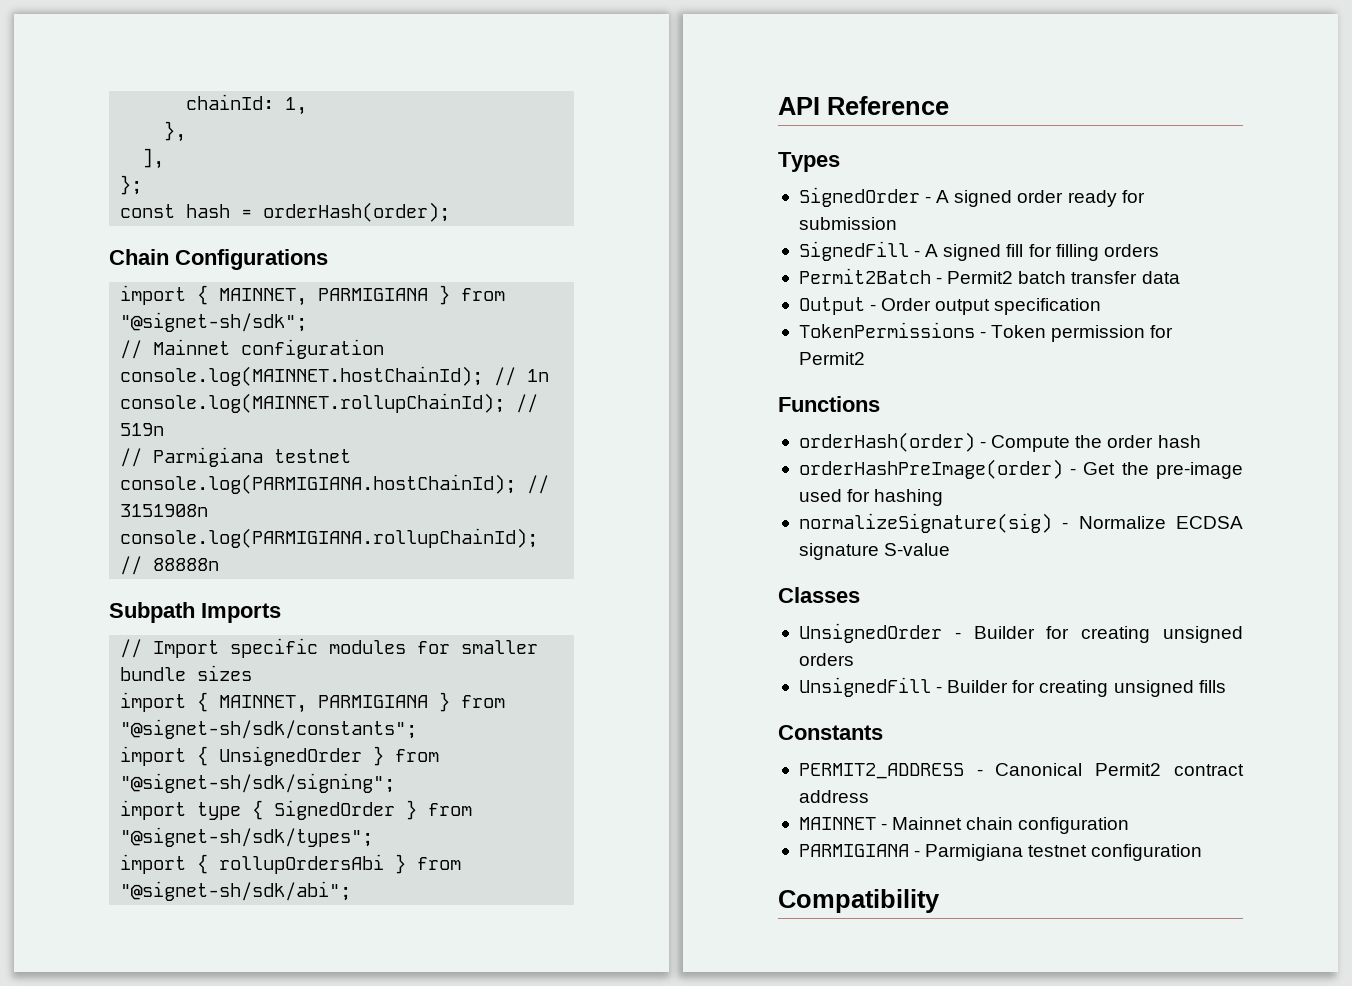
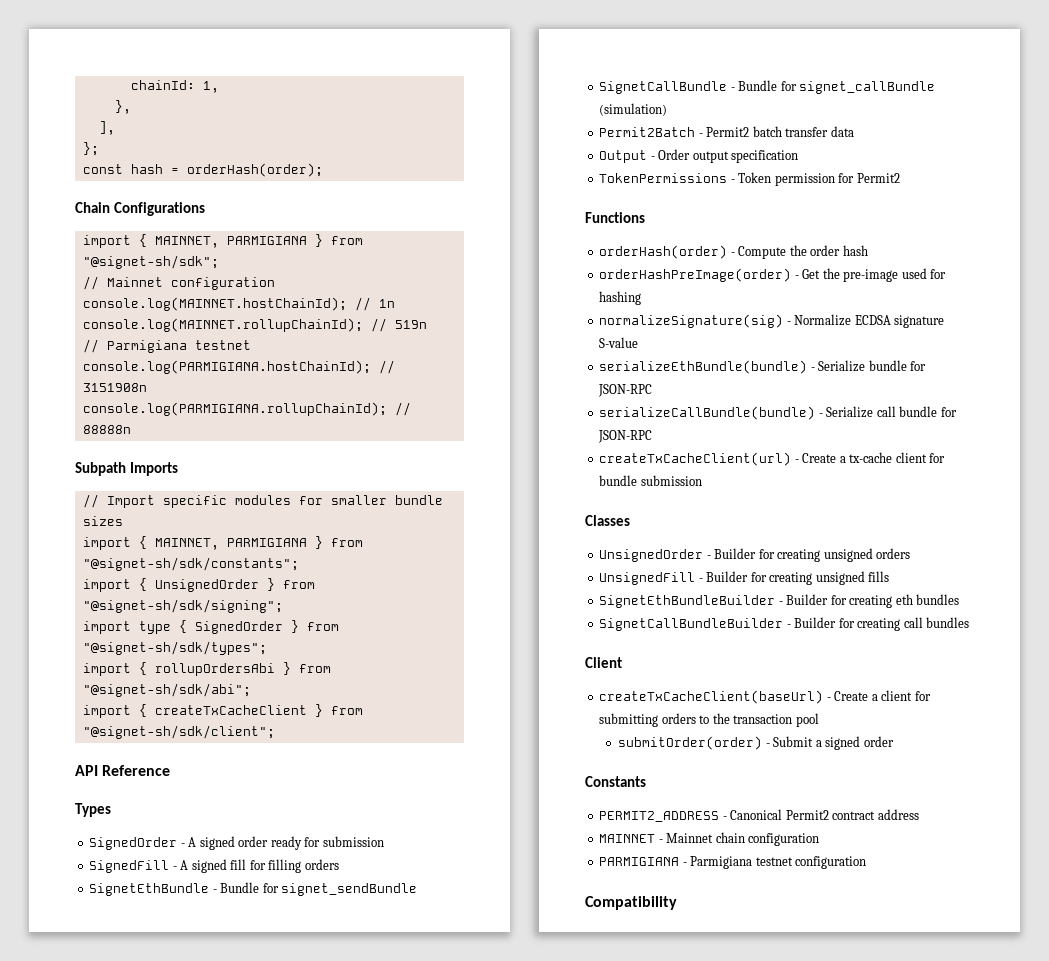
(352, 891) none -> [82,704,363,718] [82,725,275,739] // import { createTxCacheClient } from "@signet-sh/sdk/client";
(1159, 250) none -> [89,882,418,896] [599,80,936,94] [599,103,668,116] // SignetEthBundle - Bundle for signet_sendBundle // SignetCallBundle - Bundle for signet_callBundle (simulation)
(951, 549) none -> [599,360,927,374] [598,384,653,397] [599,406,957,420] [598,430,653,443] [599,452,946,466] [599,475,702,486] // serializeEthBundle(bundle) - Serialize bundle for JSON-RPC // serializeCallBundle(bundle) - Serialize call bundle for JSON-RPC // createTxCacheClient(url) - Create a tx-cache client for bundle submission
(1226, 686) none -> [599,594,960,608] [599,617,970,631] [585,657,622,668] [599,690,931,704] [599,713,819,727] [617,736,894,750] // SignetEthBundleBuilder - Builder for creating eth bundles // SignetCallBundleBuilder - Builder for creating call bundles // Client // createTxCacheClient(baseUrl) - Create a client for submitting orders to the transaction pool // submitOrder(order) - Submit a signed order

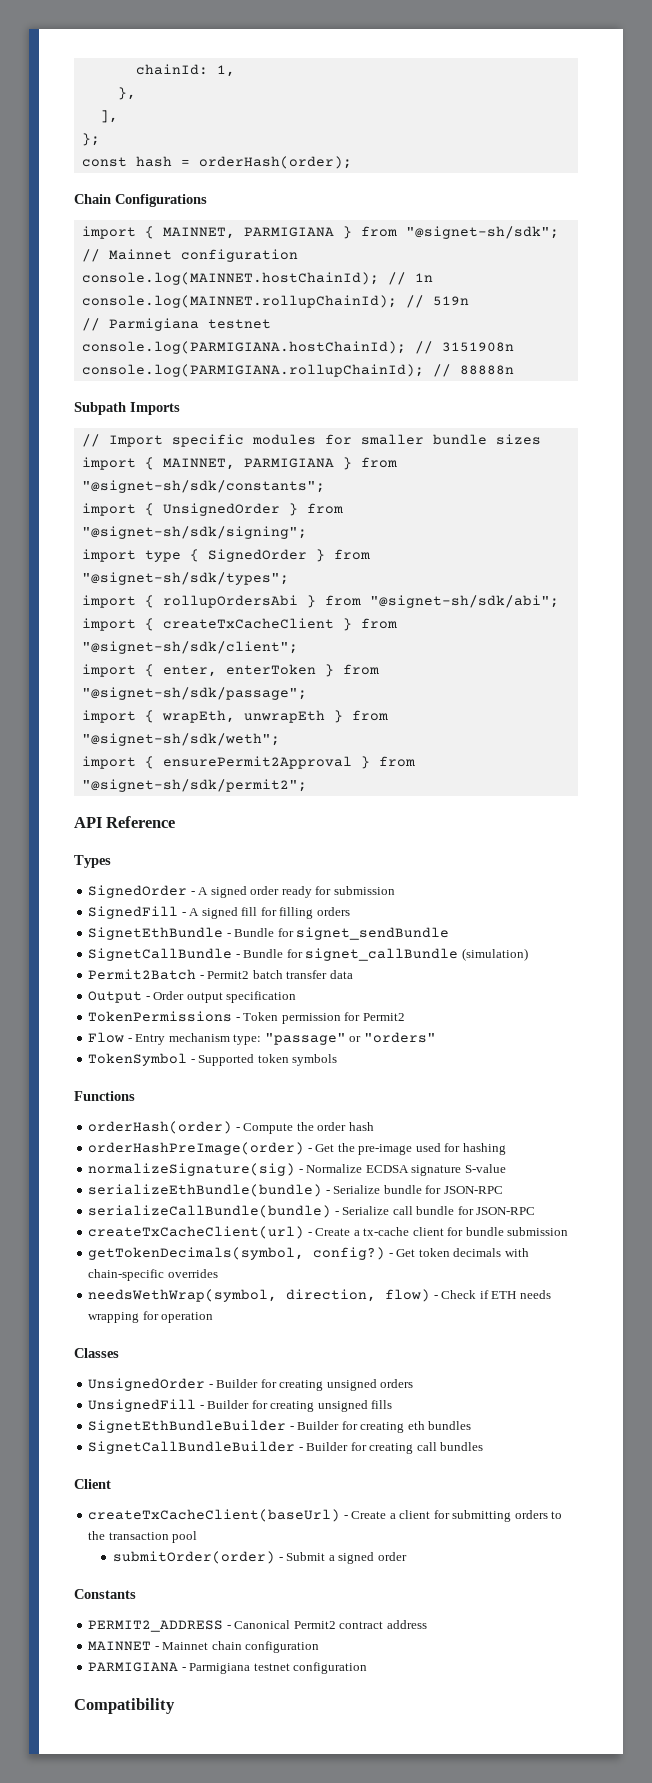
(275, 732) none -> [81,664,379,677] [81,687,307,700] [81,710,388,723] [81,733,280,746] [81,756,415,769] [81,779,307,792] // import { enter, enterToken } from "@signet-sh/sdk/passage"; // import { wrapEth, unwrapEth } from "@signet-sh/sdk/weth"; // import { ensurePermit2Approval } from "@signet-sh/sdk/permit2";
(900, 178) none -> [88,1032,436,1045] [88,1053,338,1066] // Flow - Entry mechanism type: "passage" or "orders" // TokenSymbol - Supported token symbols
(702, 480) none -> [88,1247,529,1260] [88,1269,218,1281] [88,1289,551,1302] [88,1311,214,1323] // getTokenDecimals(symbol, config?) - Get token decimals with chain-specific overrides // needsWethWrap(symbol, direction, flow) - Check if ETH needs wrapping for operation

